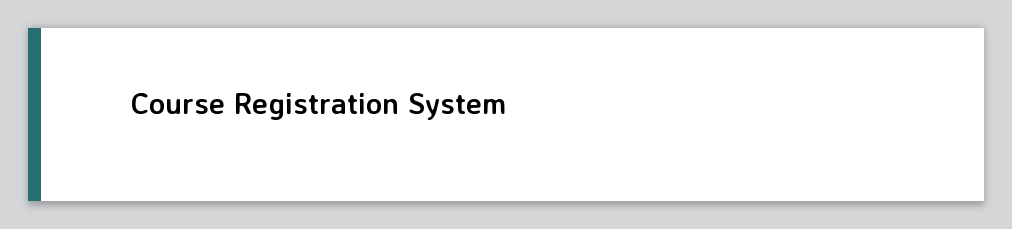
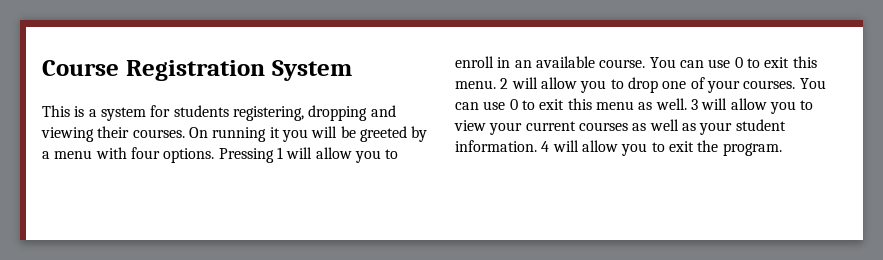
(506, 106) none -> [42,105,396,121] [41,126,428,142] [42,147,399,163] [455,56,817,68] [455,77,826,93] [455,98,814,114] [454,119,786,135] [455,140,782,156] // This is a system for students registering, dropping and viewing their courses. On running it you will be greeted by a menu with four options. Pressing 1 will allow you to enroll in an available course. You can use 0 to exit this menu. 2 will allow you to drop one of your courses. You can use 0 to exit this menu as well. 3 will allow you to view your current courses as well as your student information. 4 will allow you to exit the program.

